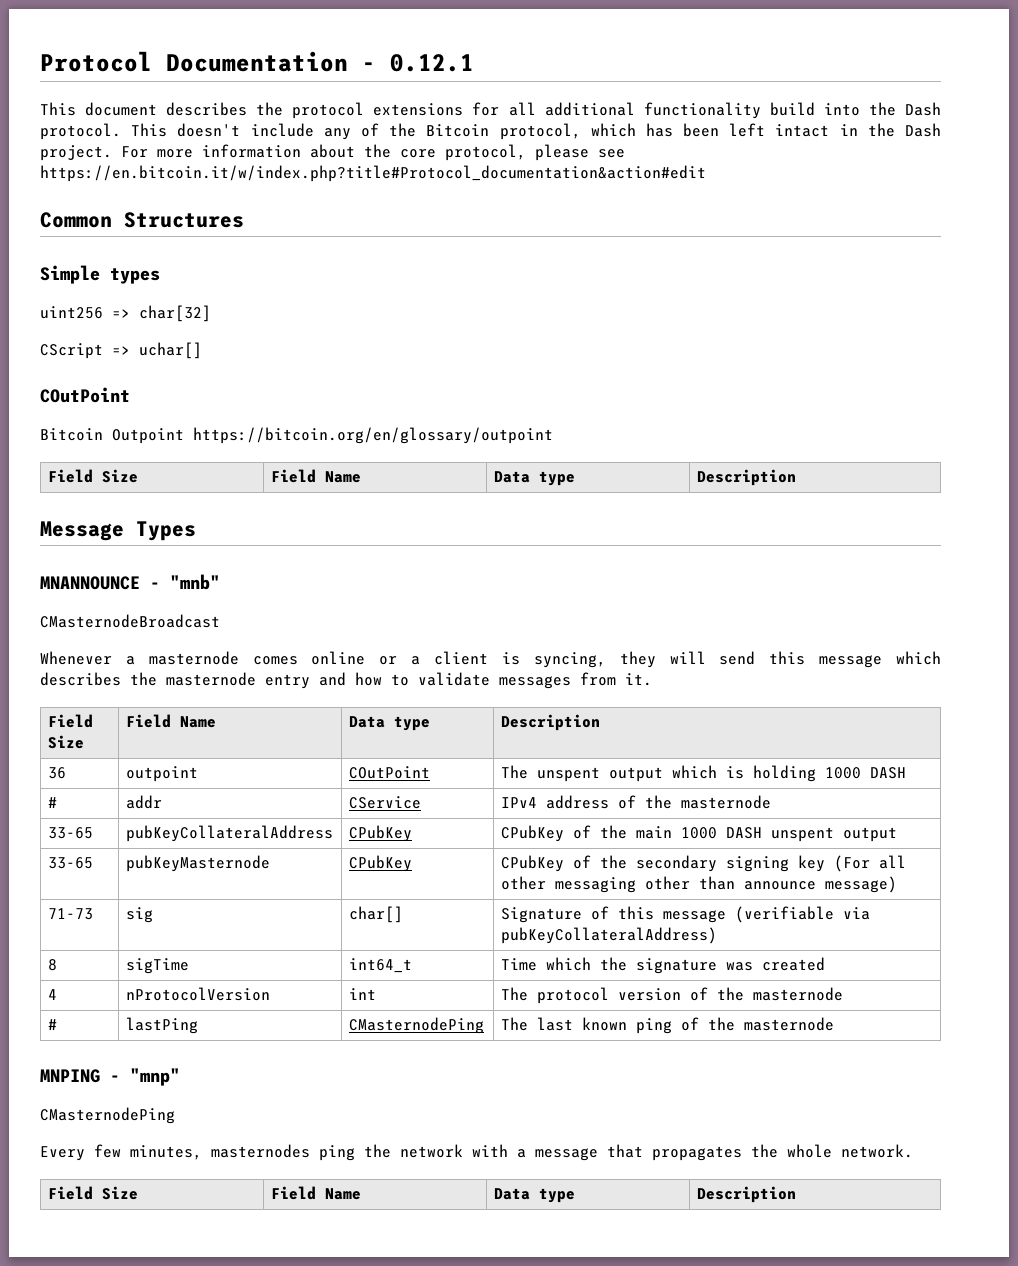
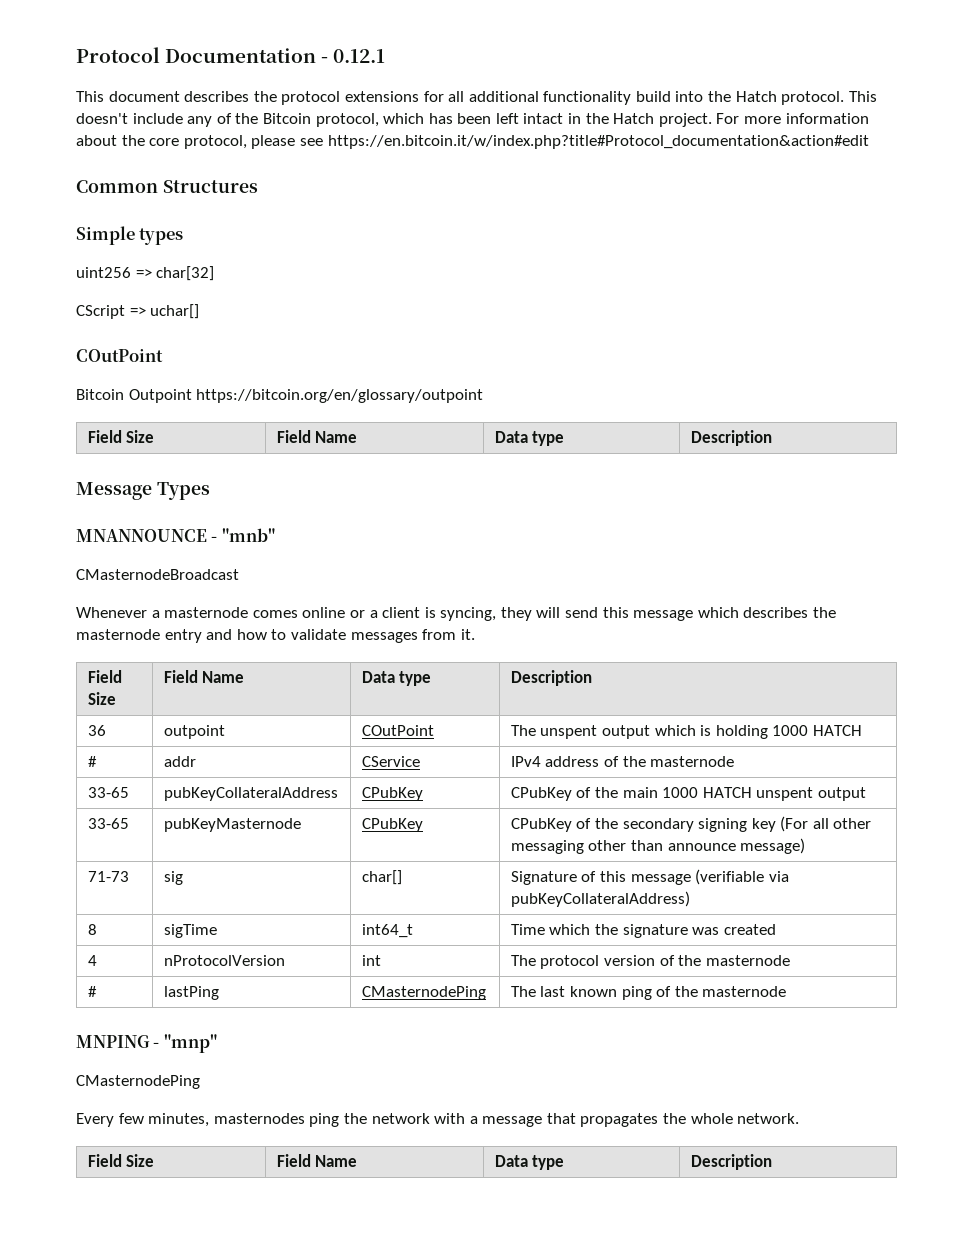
[905,102,942,116] Dash -> [735,91,777,102] Hatch
[905,123,941,137] Dash -> [613,113,655,124] Hatch
[869,767,906,779] DASH -> [812,725,862,736] HATCH
[725,827,762,839] DASH -> [702,787,752,798] HATCH

